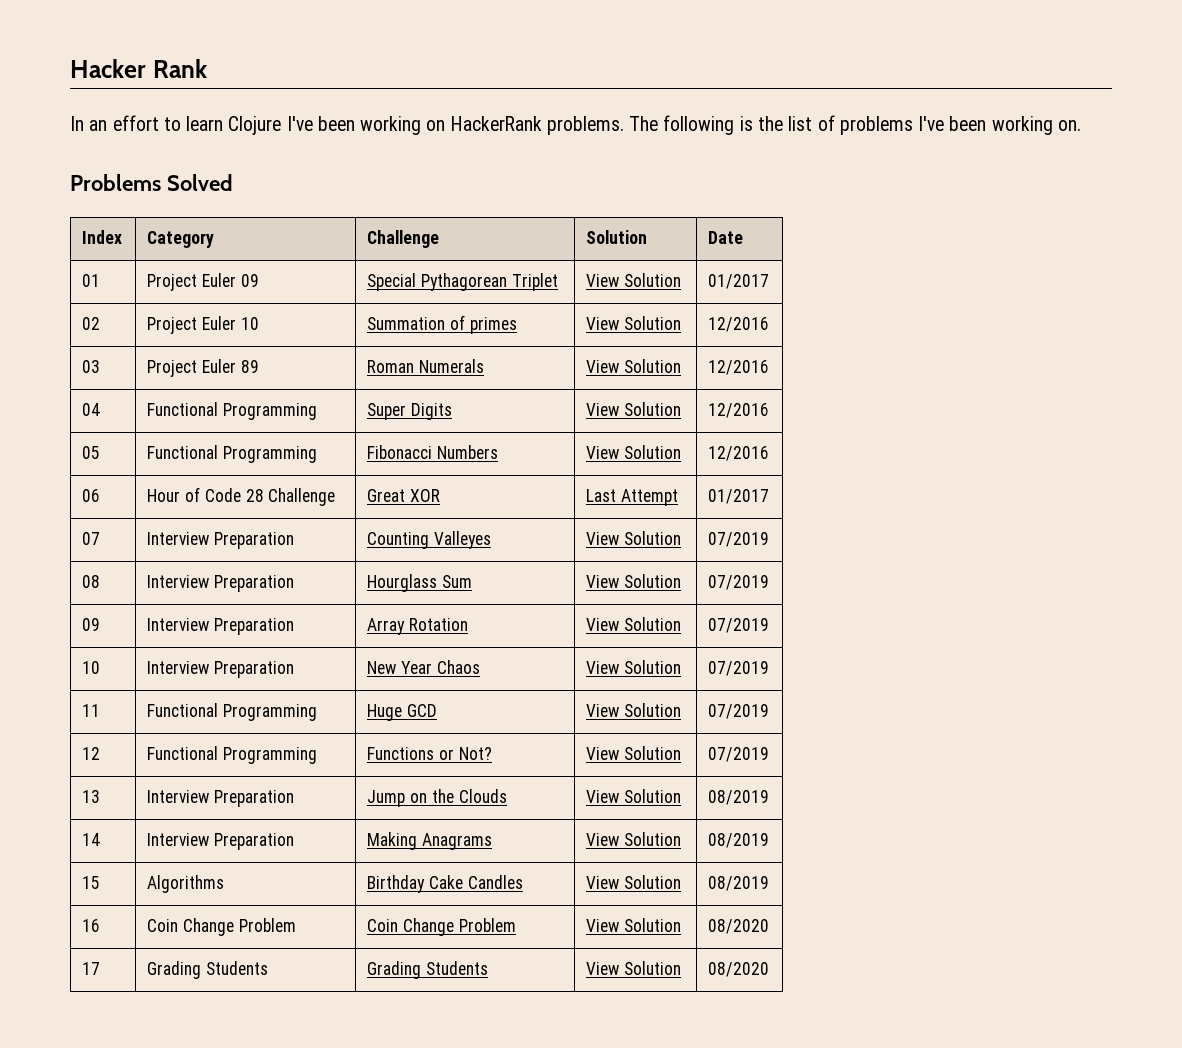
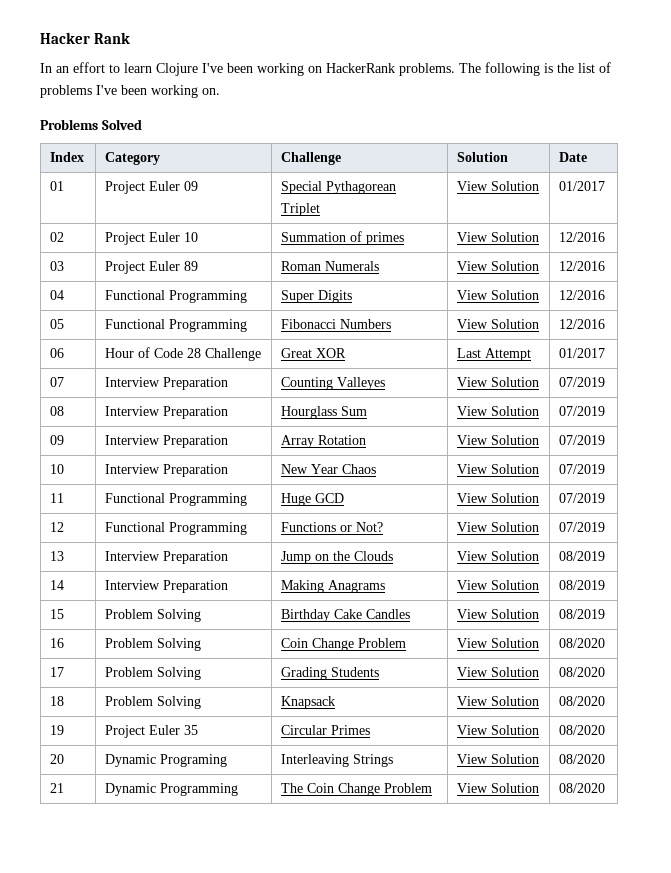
[147,875,225,893] Algorithms -> [105,609,202,622] Problem Solving
[147,918,296,936] Coin Change Problem -> [105,638,202,651] Problem Solving
[147,961,269,979] Grading Students -> [105,667,202,680] Problem Solving
(770, 969) none -> [50,696,65,706] [105,696,202,709] [281,696,336,709] [457,696,540,706] [559,696,606,706] [50,725,65,735] [105,725,199,738] [281,725,371,735] [457,725,540,735] [559,725,606,735] [50,754,65,764] [105,754,228,767] [281,754,394,767] [457,754,540,764] [559,754,606,764] [50,783,65,793] [105,783,239,796] [281,783,433,796] [457,783,540,793] [559,783,606,793] // 18 | Problem Solving | Knapsack | View Solution | 08/2020 // 19 | Project Euler 35 | Circular Primes | View Solution | 08/2020 // 20 | Dynamic Programing | Interleaving Strings | View Solution | 08/2020 // 21 | Dynamic Programming | The Coin Change Problem | View Solution | 08/2020

